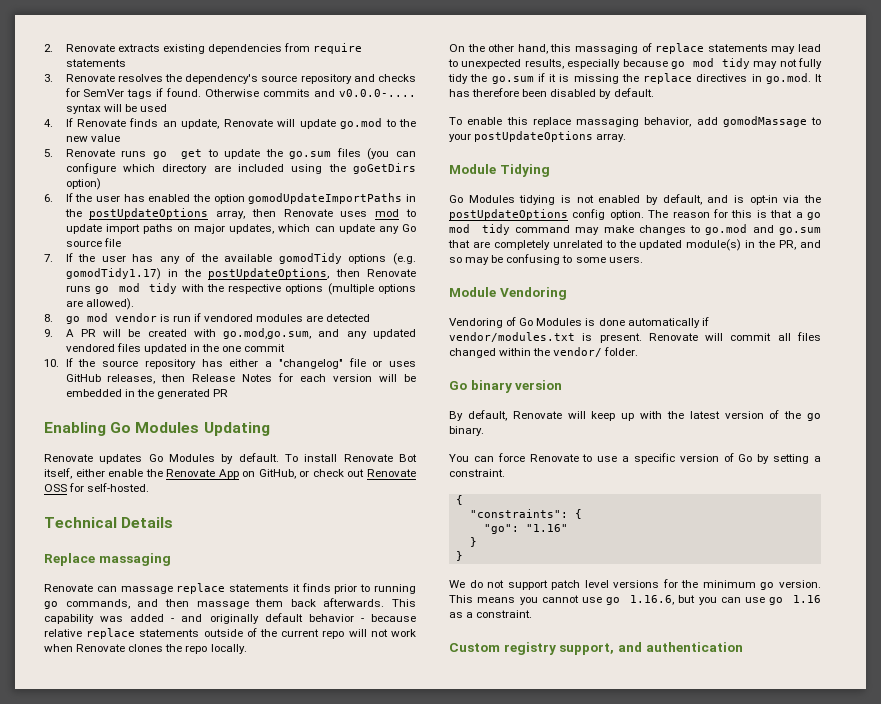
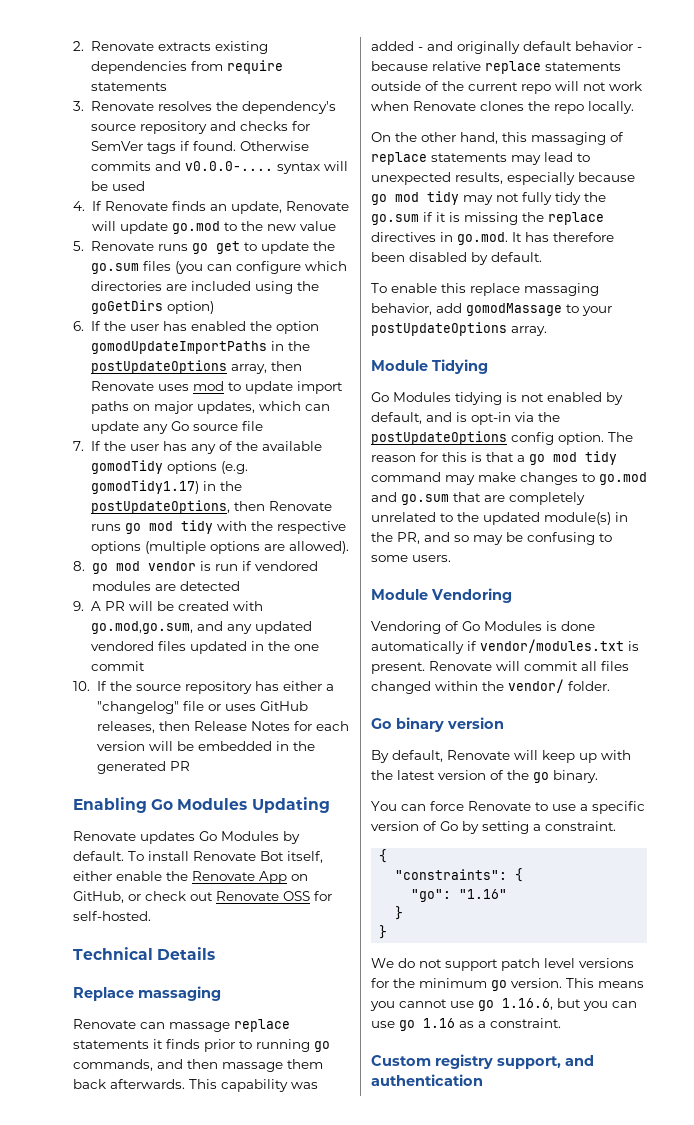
[162,164,208,174] directory -> [90,281,162,291] directories

